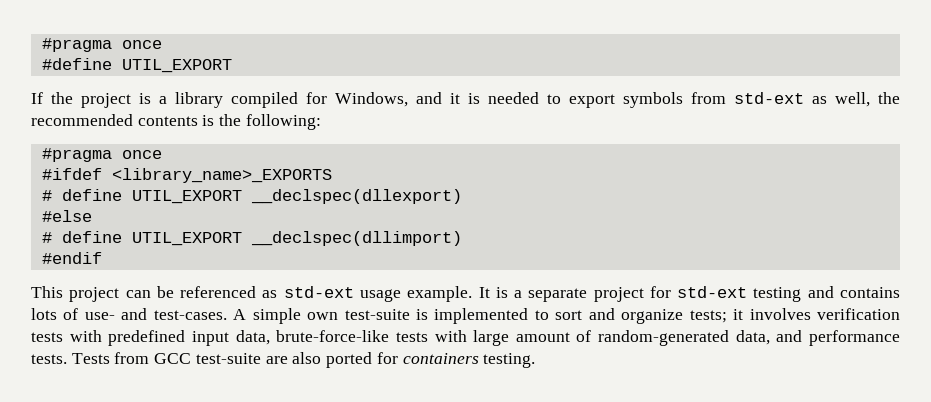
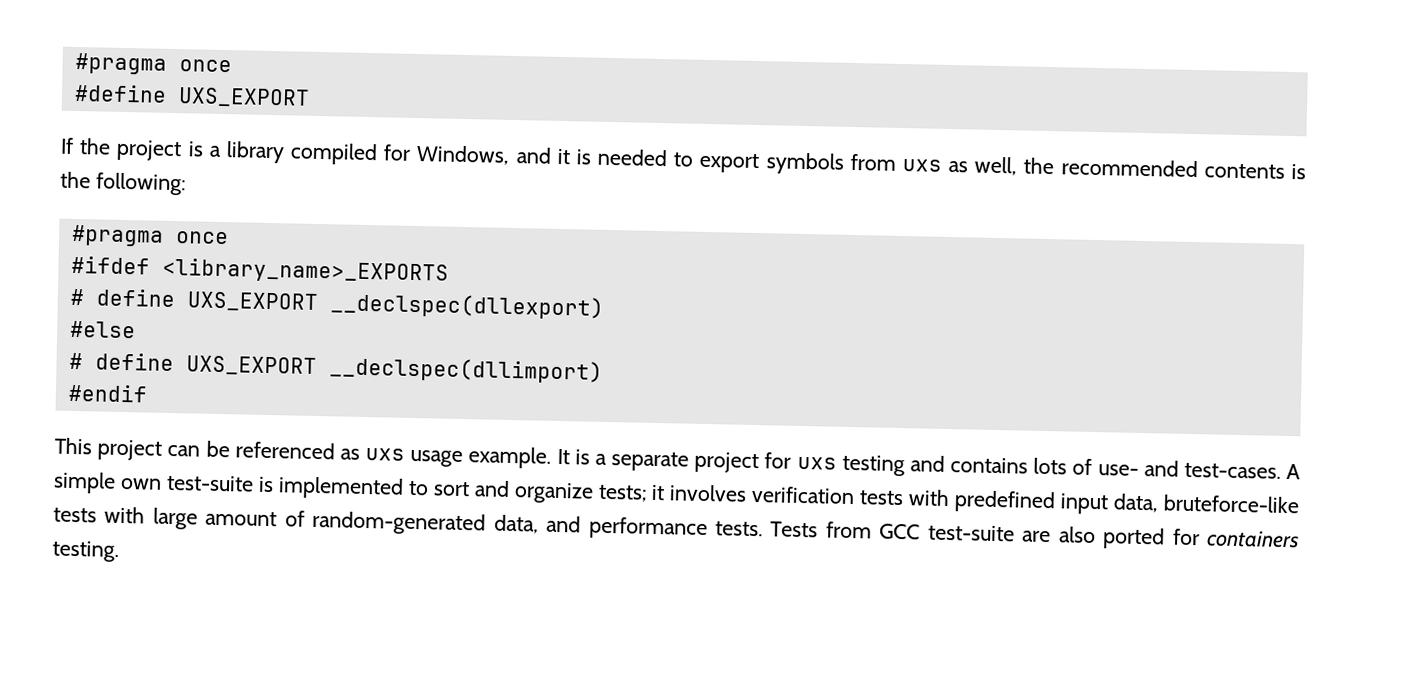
[121,59,232,73] UTIL_EXPORT -> [177,87,310,108] UXS_EXPORT
[734,92,804,104] std-ext -> [901,158,942,172] uxs
[131,190,242,204] UTIL_EXPORT -> [186,291,318,312] UXS_EXPORT
[131,232,242,246] UTIL_EXPORT -> [185,355,317,376] UXS_EXPORT
[283,286,354,298] std-ext -> [365,448,405,461] uxs
[677,286,748,298] std-ext -> [796,456,837,470] uxs
[276,330,390,342] brute-force-like -> [1163,494,1300,514] bruteforce-like

